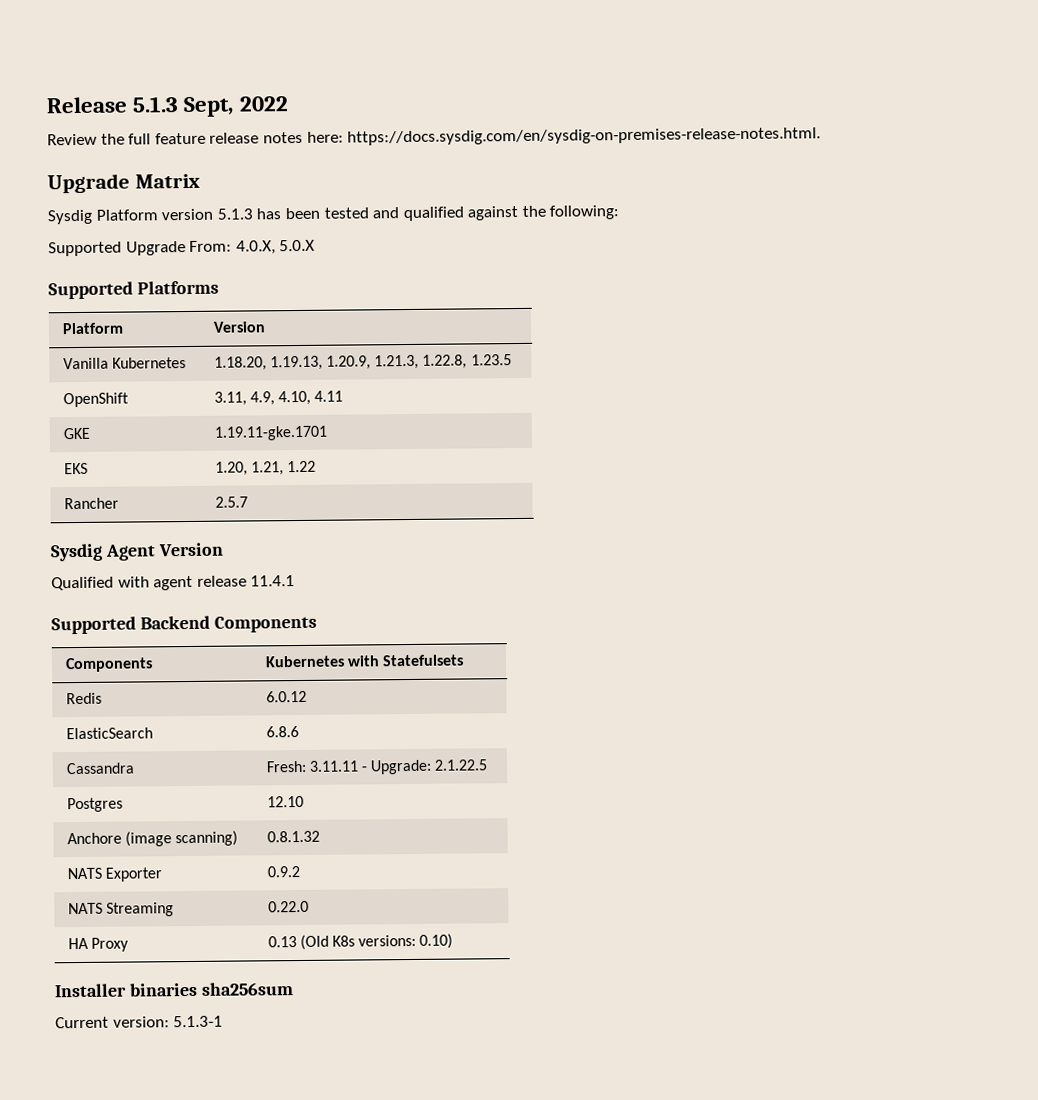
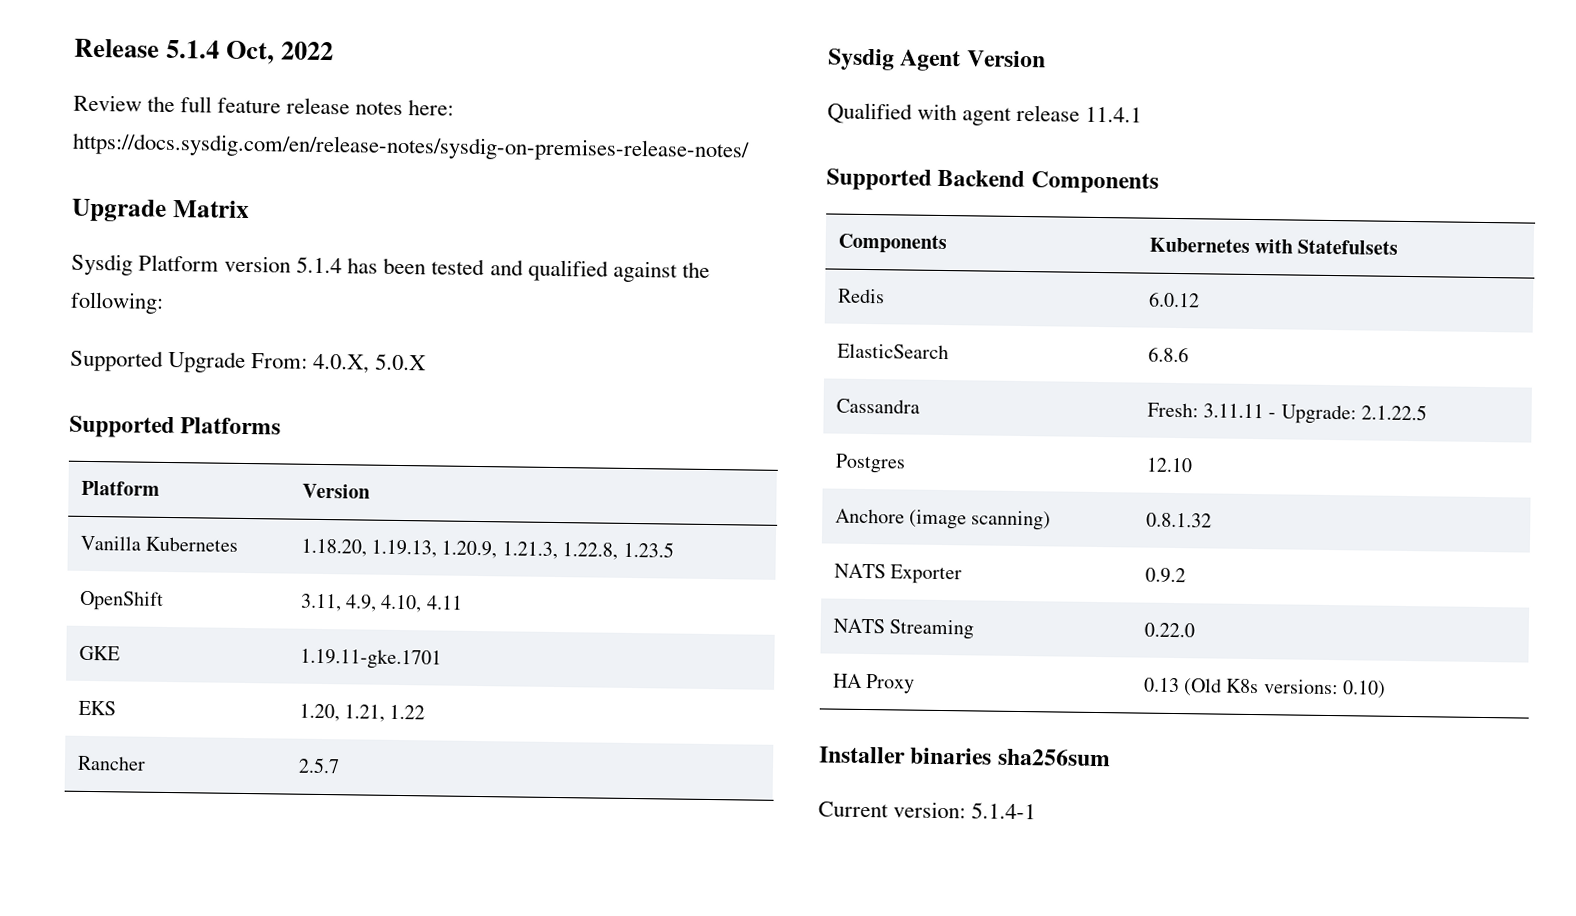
[132,96,235,118] 5.1.3 Sept, -> [166,39,276,65] 5.1.4 Oct,
[347,127,822,146] https://docs.sysdig.com/en/sysdig-on-premises-release-notes.html. -> [72,132,750,163] https://docs.sysdig.com/en/release-notes/sysdig-on-premises-release-notes/
[216,208,253,220] 5.1.3 -> [296,256,343,274] 5.1.4
[173,1015,224,1028] 5.1.3-1 -> [971,802,1037,820] 5.1.4-1

